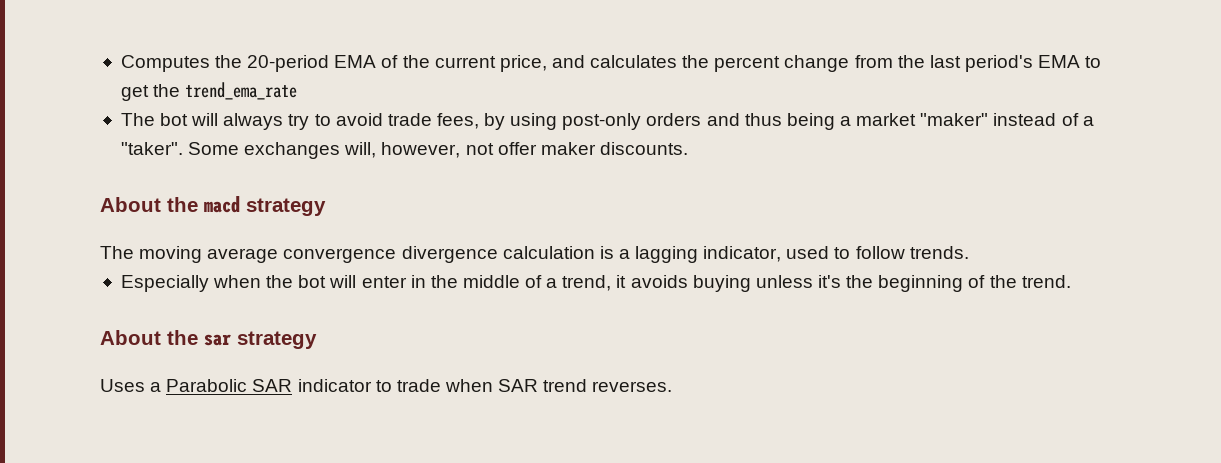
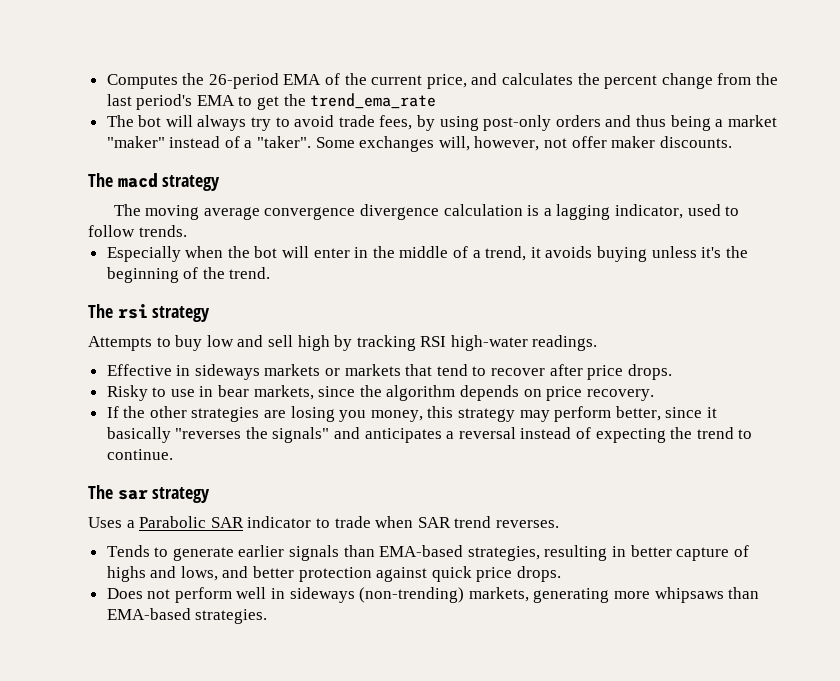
[247,55,330,72] 20-period -> [208,73,279,89] 26-period
[100,197,198,212] About the -> [88,173,113,187] The
[100,330,198,345] About the -> [88,304,211,322] [88,335,598,351] [106,364,672,380] [106,385,654,401] [106,406,717,422] [106,427,753,443] [106,449,173,460] [88,485,113,499] The rsi strategy // Attempts to buy low and sell high by tracking RSI high-water readings. // Effective in sideways markets or markets that tend to recover after price drops. // Risky to use in bear markets, since the algorithm depends on price recovery. // If the other strategies are losing you money, this strategy may perform better, since it basically "reverses the signals" and anticipates a reversal instead of expecting the trend to continue. // The
(673, 386) none -> [106,545,749,561] [106,566,562,582] [106,587,760,603] [106,608,268,624] // Tends to generate earlier signals than EMA-based strategies, resulting in better capture of highs and lows, and better protection against quick price drops. // Does not perform well in sideways (non-trending) markets, generating more whipsaws than EMA-based strategies.

